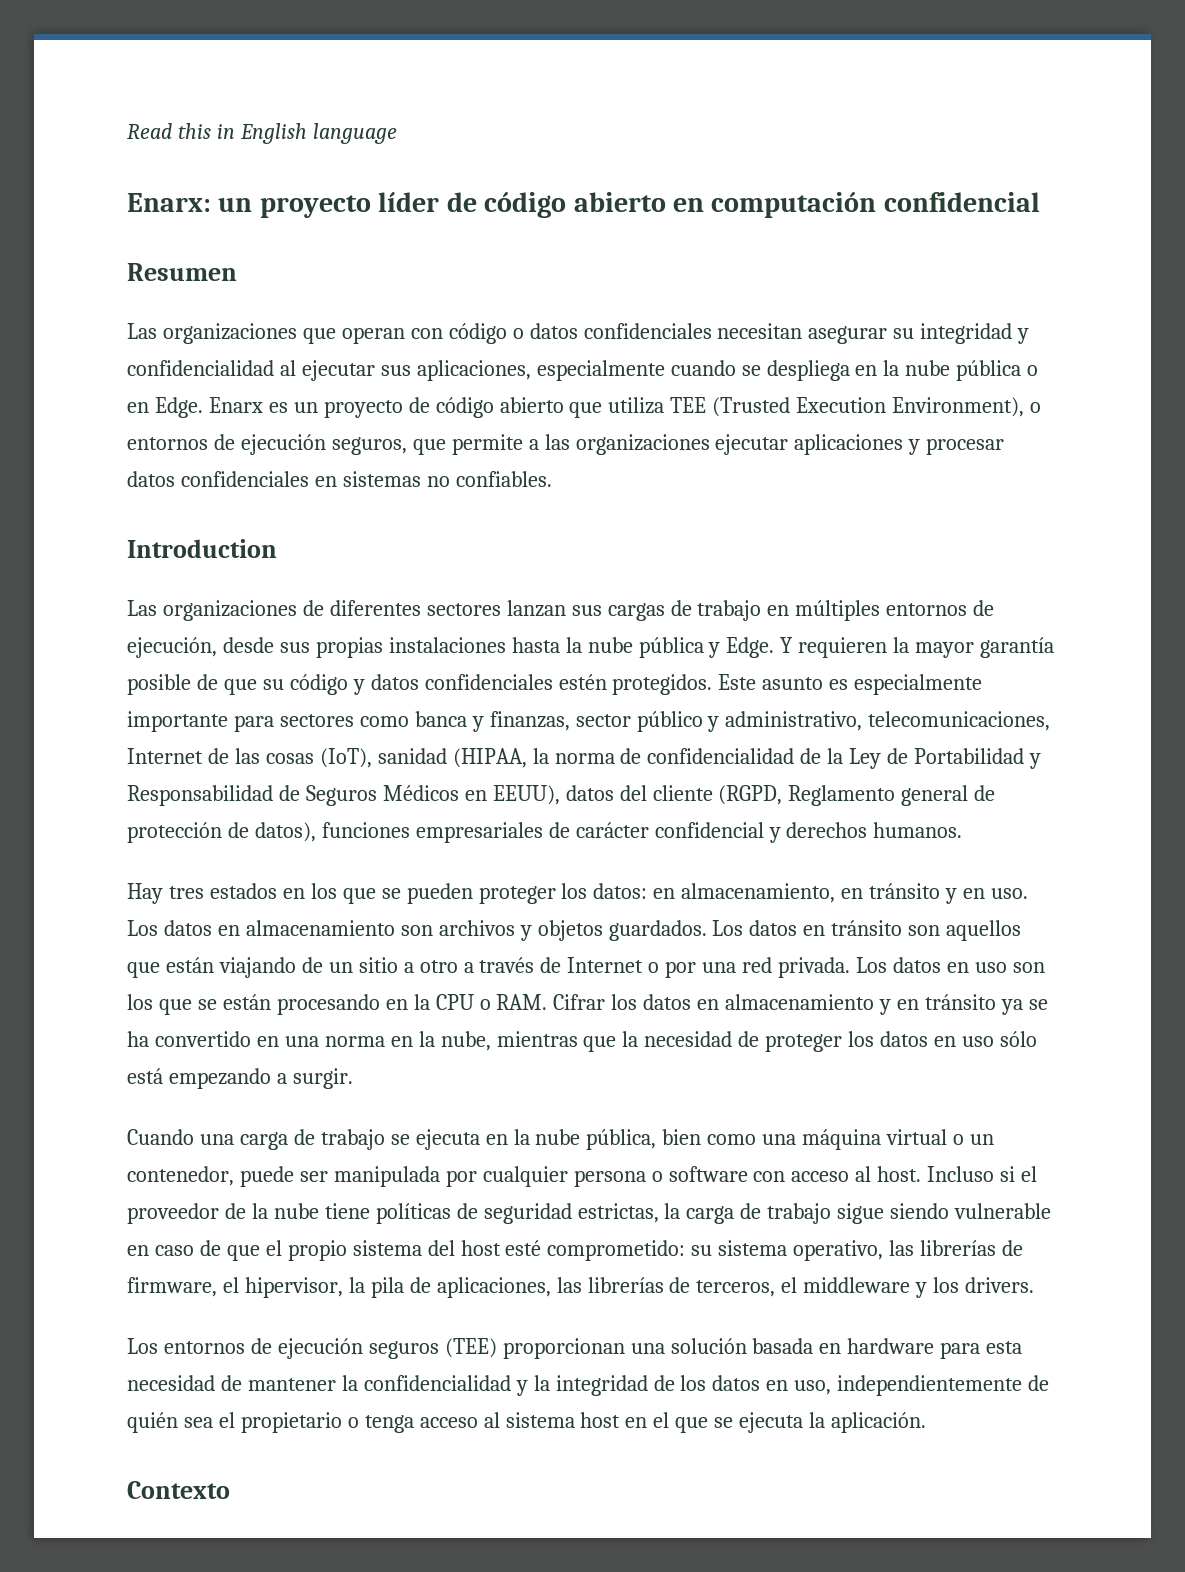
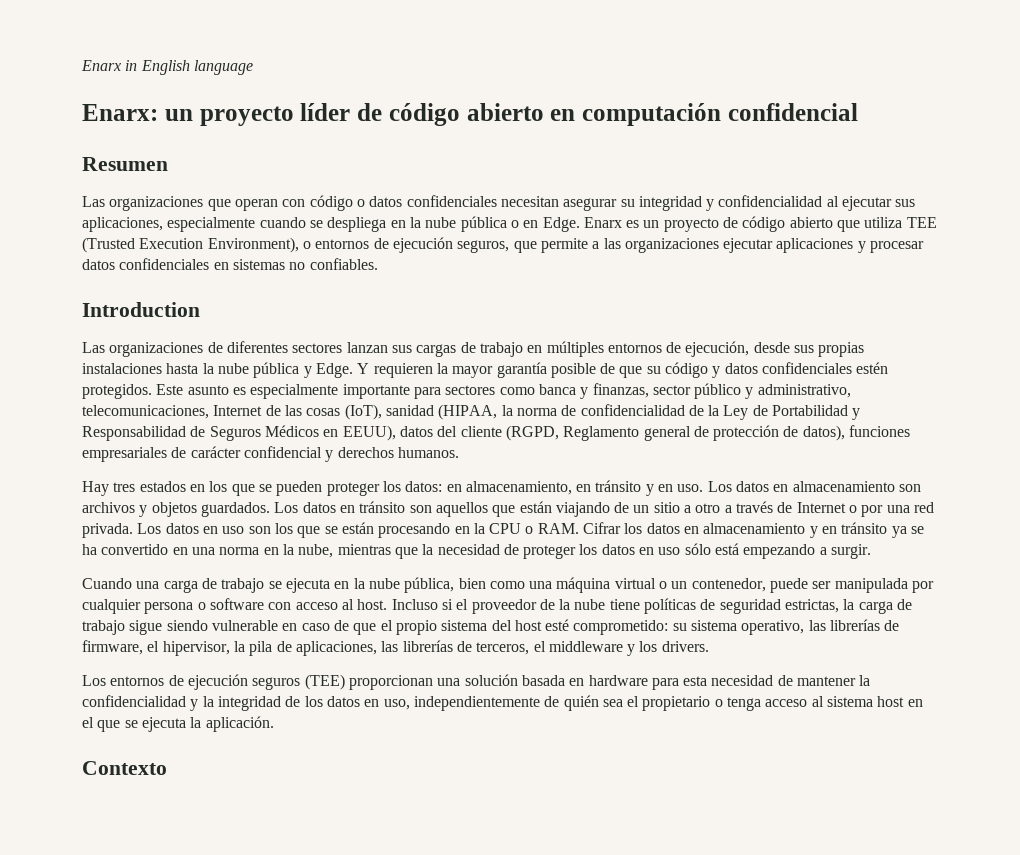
[127,123,211,139] Read this -> [81,60,121,71] Enarx

